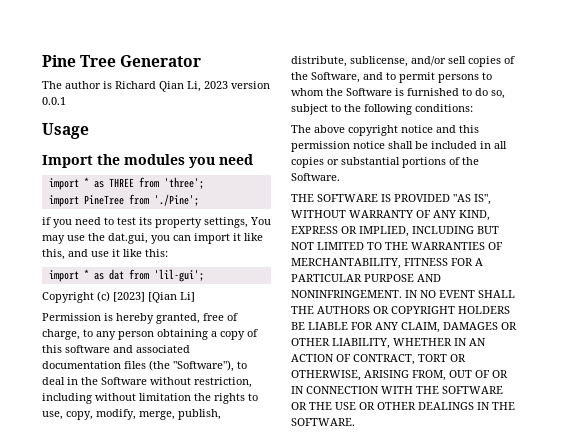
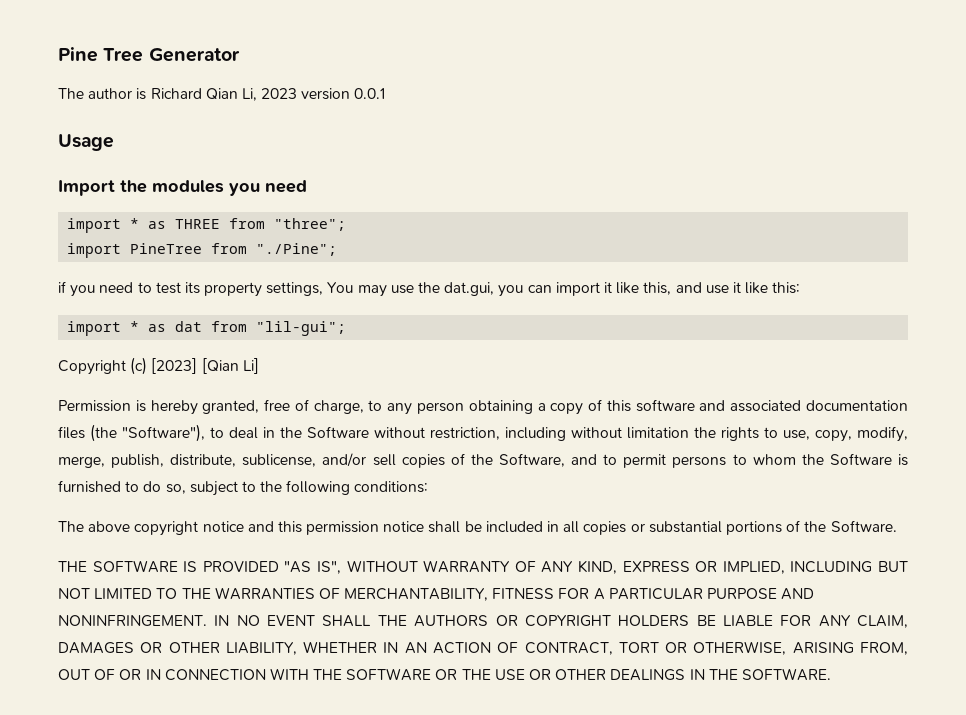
[163,177,204,189] 'three'; -> [274,218,347,231] "three";
[153,194,199,206] './Pine'; -> [256,243,338,256] "./Pine";
[153,269,204,282] 'lil-gui'; -> [256,321,347,336] "lil-gui";

